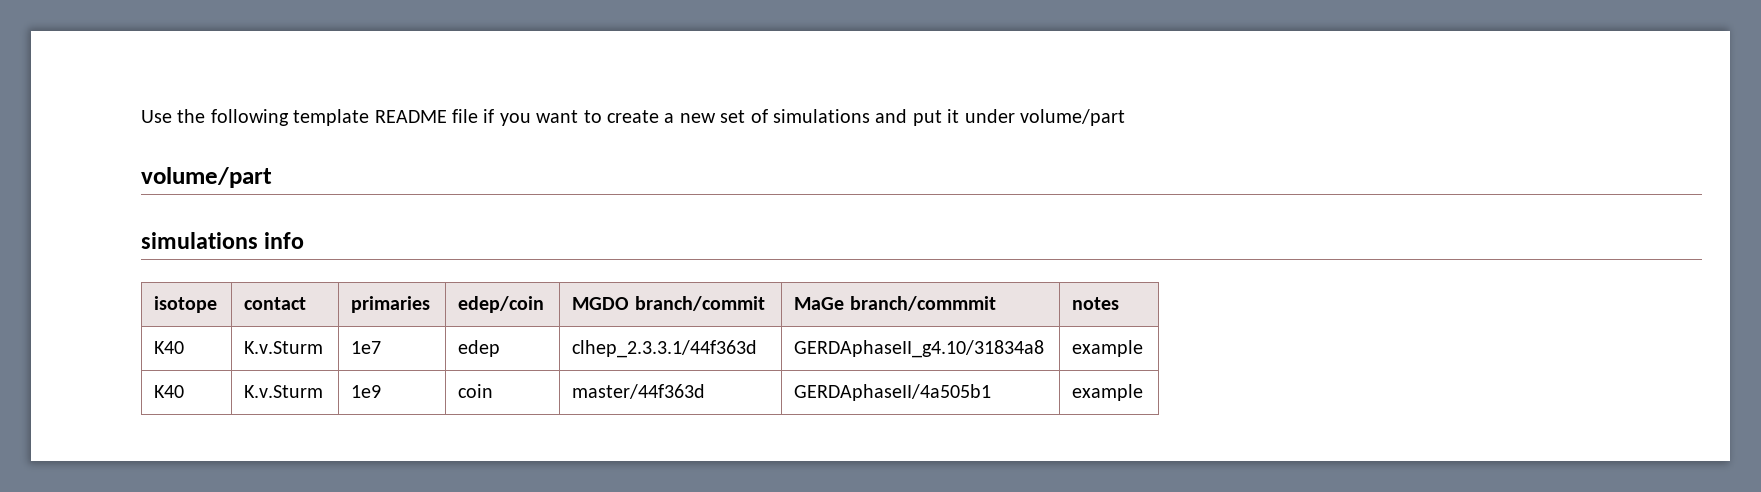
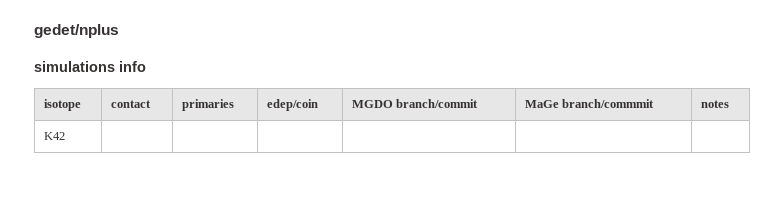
[141,109,1125,126] [141,167,272,188] Use the following template README file if you want to create a new set of simulations and put it under volume/part // volume/part -> [34,24,119,38] gedet/nplus
[154,341,185,354] [244,341,324,354] [351,341,382,354] [458,340,501,357] [572,340,758,358] [794,340,1045,358] [1072,340,1144,357] [154,385,185,398] [244,385,324,398] [351,385,382,398] [458,384,494,398] [572,384,706,399] [794,384,992,401] [1072,384,1144,401] K40 | K.v.Sturm | 1e7 | edep | clhep_2.3.3.1/44f363d | GERDAphaseII_g4.10/31834a8 | example // K40 | K.v.Sturm | 1e9 | coin | master/44f363d | GERDAphaseII/4a505b1 | example -> [43,132,65,140] K42 | | | | | |

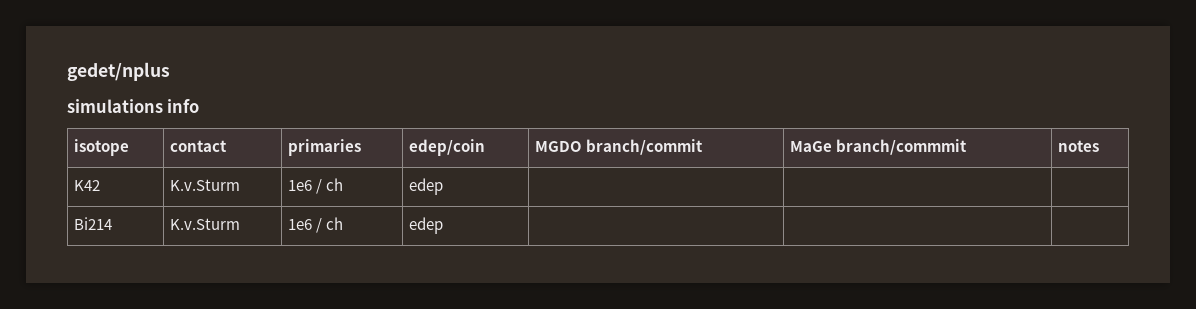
(65, 136) | | -> [169,179,240,191] [287,178,343,194] [408,178,443,195] [73,217,112,230] [169,218,240,230] [287,217,343,233] [408,217,443,234] K.v.Sturm | 1e6 / ch | edep | | | // Bi214 | K.v.Sturm | 1e6 / ch | edep

